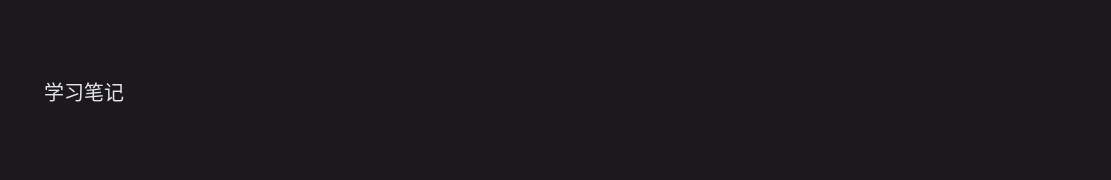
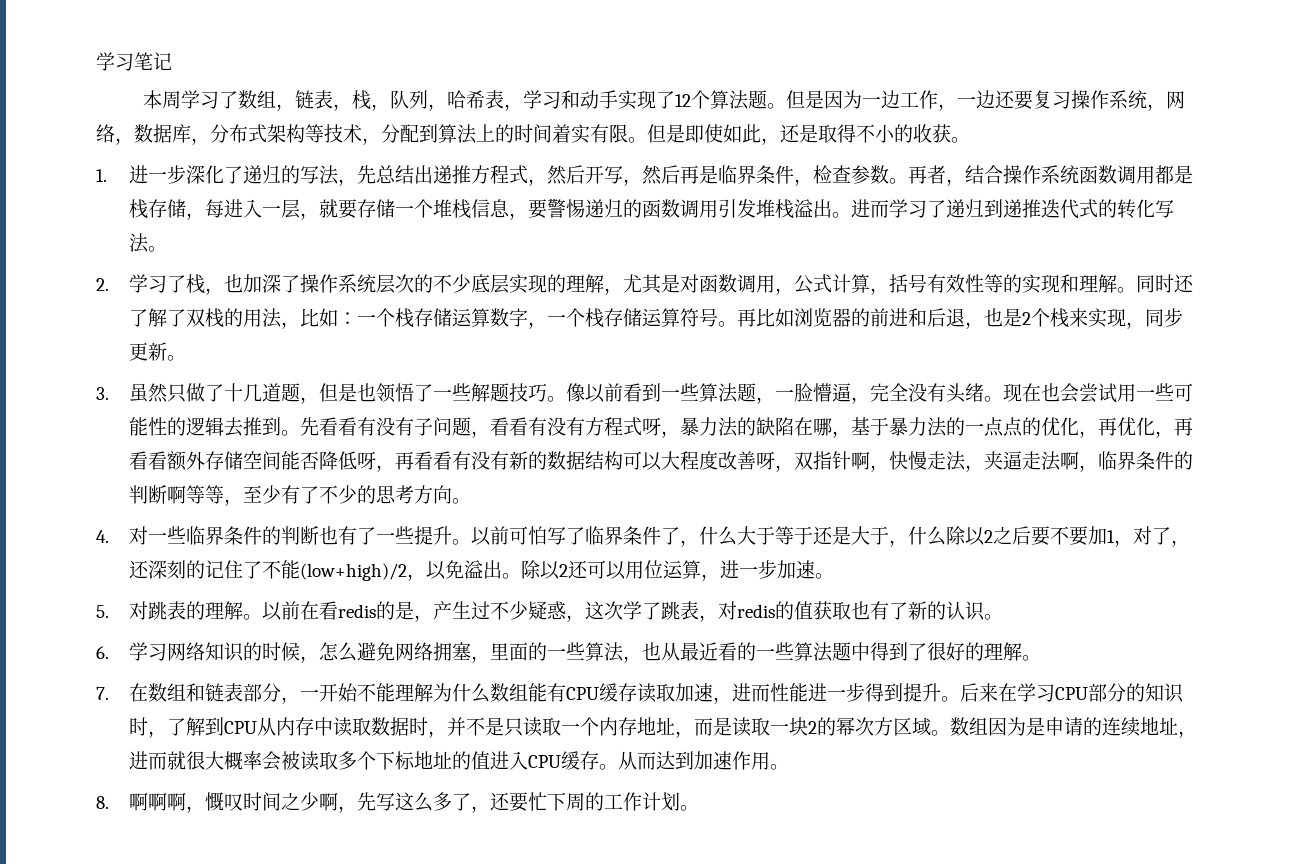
(124, 92) none -> [142,90,1185,111] [96,124,970,145] [96,165,1193,186] [128,198,1174,220] [128,233,167,253] [96,274,1194,295] [128,308,1183,329] [128,342,186,361] [96,383,1193,404] [128,417,1193,438] [128,451,1193,472] [128,485,471,506] [96,526,1190,547] [128,560,834,581] [96,601,1003,622] [96,642,1041,663] [96,683,1184,704] [128,717,1197,738] [128,751,789,771] [96,792,699,813] // 本周学习了数组，链表，栈，队列，哈希表，学习和动手实现了12个算法题。但是因为一边工作，一边还要复习操作系统，网络，数据库，分布式架构等技术，分配到算法上的时间着实有限。但是即使如此，还是取得不小的收获。 // 1.进一步深化了递归的写法，先总结出递推方程式，然后开写，然后再是临界条件，检查参数。再者，结合操作系统函数调用都是栈存储，每进入一层，就要存储一个堆栈信息，要警惕递归的函数调用引发堆栈溢出。进而学习了递归到递推迭代式的转化写法。 // 2.学习了栈，也加深了操作系统层次的不少底层实现的理解，尤其是对函数调用，公式计算，括号有效性等的实现和理解。同时还了解了双栈的用法，比如：一个栈存储运算数字，一个栈存储运算符号。再比如浏览器的前进和后退，也是2个栈来实现，同步更新。 // 3.虽然只做了十几道题，但是也领悟了一些解题技巧。像以前看到一些算法题，一脸懵逼，完全没有头绪。现在也会尝试用一些可能性的逻辑去推到。先看看有没有子问题，看看有没有方程式呀，暴力法的缺陷在哪，基于暴力法的一点点的优化，再优化，再看看额外存储空间能否降低呀，再看看有没有新的数据结构可以大程度改善呀，双指针啊，快慢走法，夹逼走法啊，临界条件的判断啊等等，至少有了不少的思考方向。 // 4.对一些临界条件的判断也有了一些提升。以前可怕写了临界条件了，什么大于等于还是大于，什么除以2之后要不要加1，对了，还深刻的记住了不能(low+high)/2，以免溢出。除以2还可以用位运算，进一步加速。 // 5.对跳表的理解。以前在看redis的是，产生过不少疑惑，这次学了跳表，对redis的值获取也有了新的认识。 // 6.学习网络知识的时候，怎么避免网络拥塞，里面的一些算法，也从最近看的一些算法题中得到了很好的理解。 // 7.在数组和链表部分，一开始不能理解为什么数组能有CPU缓存读取加速，进而性能进一步得到提升。后来在学习CPU部分的知识时，了解到CPU从内存中读取数据时，并不是只读取一个内存地址，而是读取一块2的幂次方区域。数组因为是申请的连续地址，进而就很大概率会被读取多个下标地址的值进入CPU缓存。从而达到加速作用。 // 8.啊啊啊，慨叹时间之少啊，先写这么多了，还要忙下周的工作计划。

